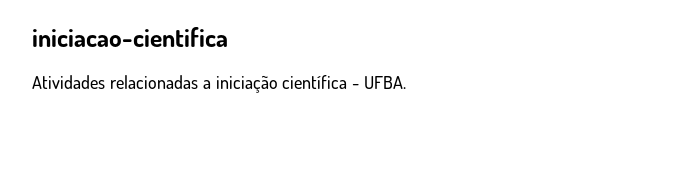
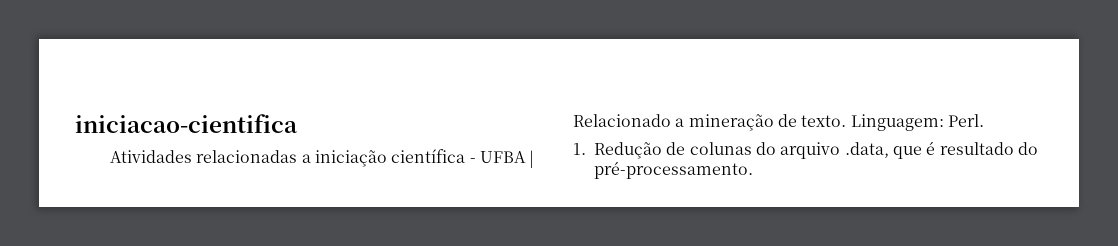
[364,76,407,89] UFBA. -> [479,150,535,168] [573,114,984,131] [573,141,1038,159] [594,161,753,179] UFBA | Relacionado a mineração de texto. Linguagem: Perl. // 1. Redução de colunas do arquivo .data, que é resultado do pré-processamento.

